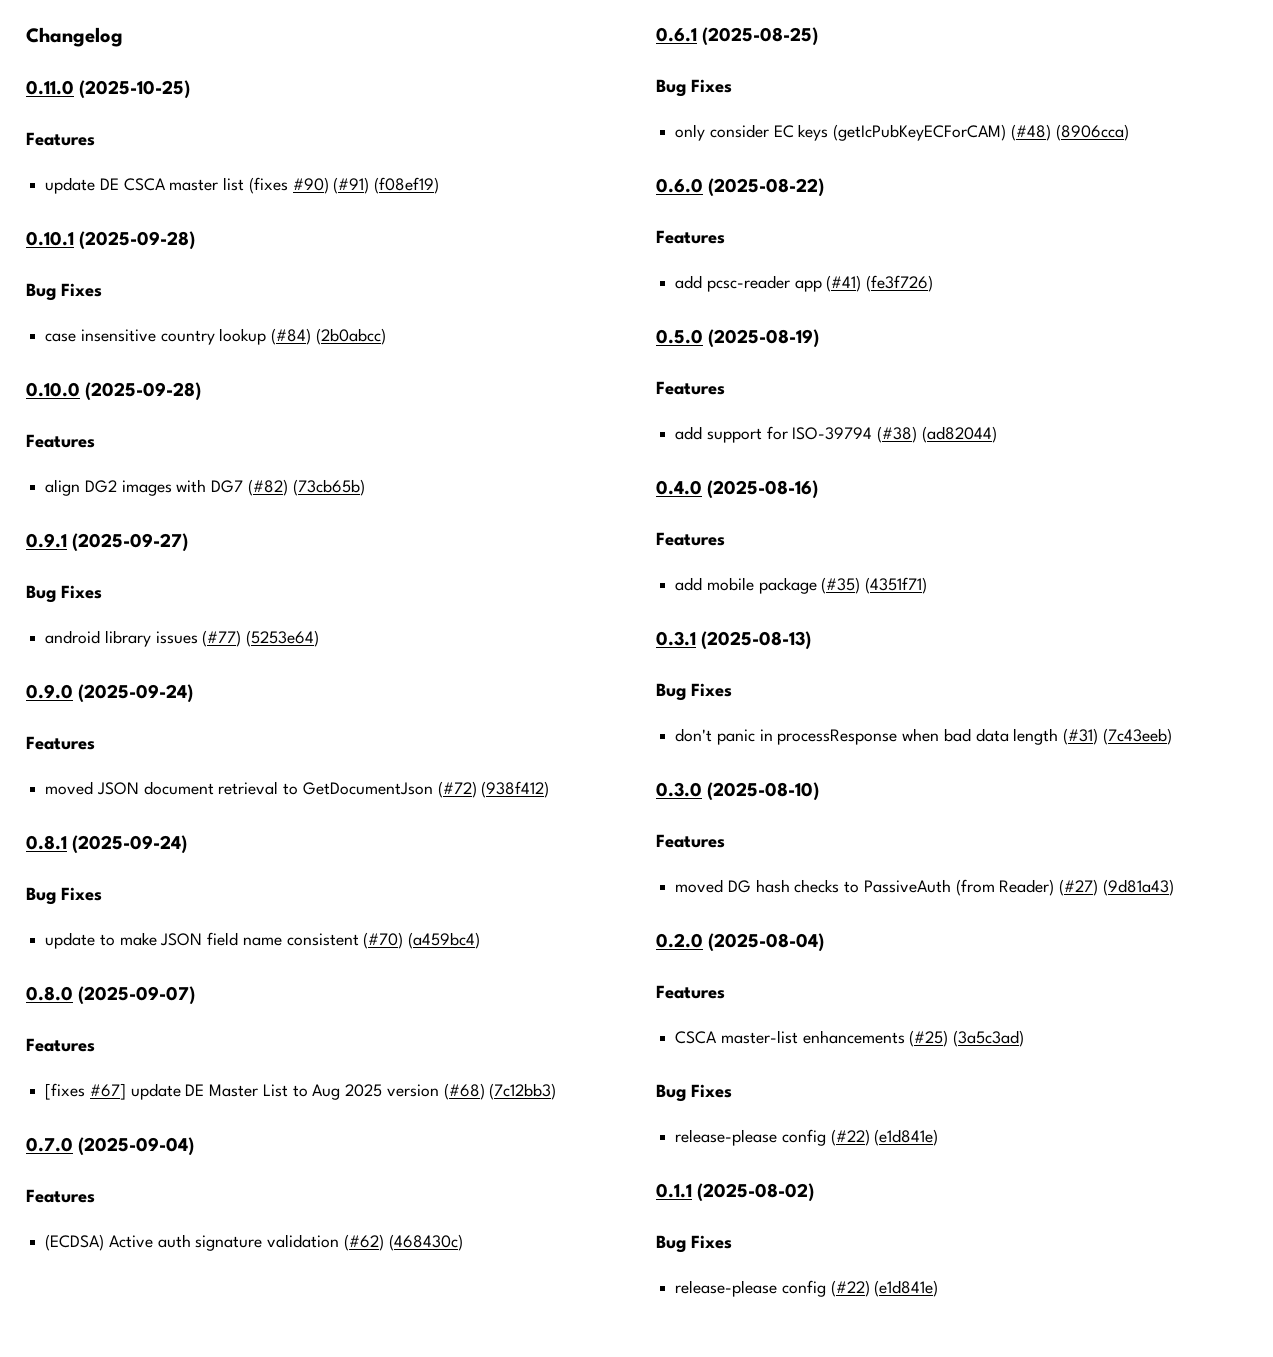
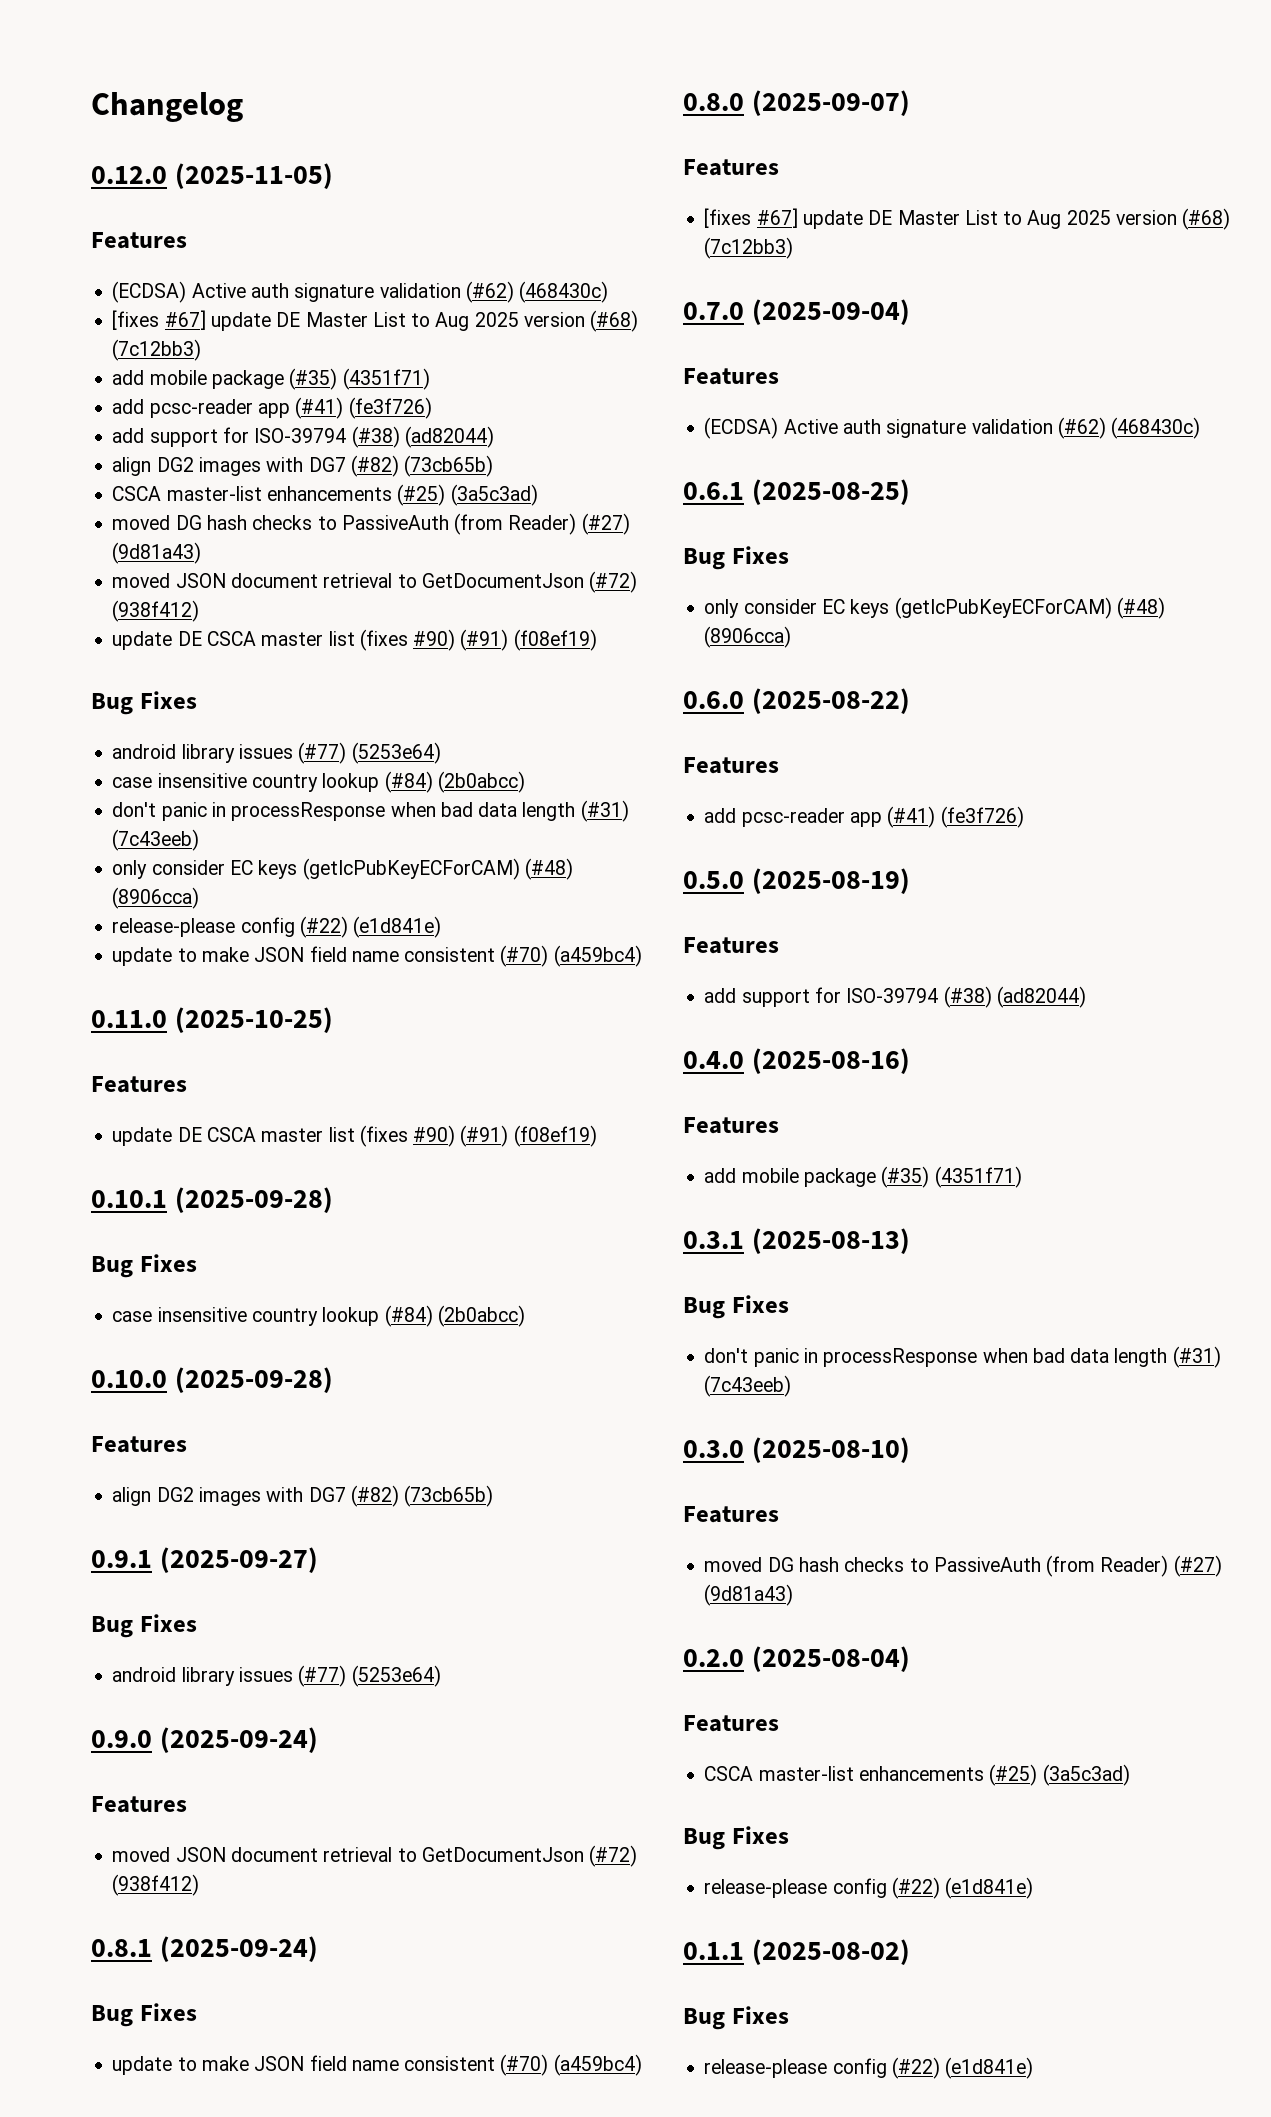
(123, 37) none -> [91,163,333,189] [91,232,187,249] [112,281,609,303] [112,310,639,332] [112,339,202,361] [112,368,430,390] [112,397,432,419] [112,426,494,448] [112,455,494,477] [112,484,538,506] [112,513,630,535] [112,542,202,564] [112,571,638,593] [112,600,200,622] [112,629,597,651] [91,691,197,715] [112,742,441,764] [112,771,525,793] [112,800,629,822] [112,829,200,851] [112,858,573,880] [112,887,200,909] [112,916,442,938] [112,945,642,967] // 0.12.0 (2025-11-05) // Features // (ECDSA) Active auth signature validation (#62) (468430c) // [fixes #67] update DE Master List to Aug 2025 version (#68) (7c12bb3) // add mobile package (#35) (4351f71) // add pcsc-reader app (#41) (fe3f726) // add support for ISO-39794 (#38) (ad82044) // align DG2 images with DG7 (#82) (73cb65b) // CSCA master-list enhancements (#25) (3a5c3ad) // moved DG hash checks to PassiveAuth (from Reader) (#27) (9d81a43) // moved JSON document retrieval to GetDocumentJson (#72) (938f412) // update DE CSCA master list (fixes #90) (#91) (f08ef19) // Bug Fixes // android library issues (#77) (5253e64) // case insensitive country lookup (#84) (2b0abcc) // don't panic in processResponse when bad data length (#31) (7c43eeb) // only consider EC keys (getIcPubKeyECForCAM) (#48) (8906cca) // release-please config (#22) (e1d841e) // update to make JSON field name consistent (#70) (a459bc4)

